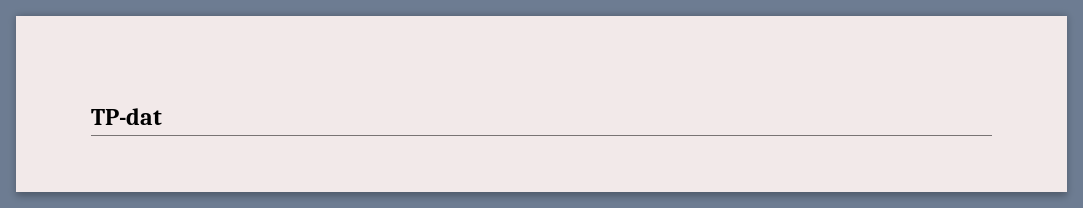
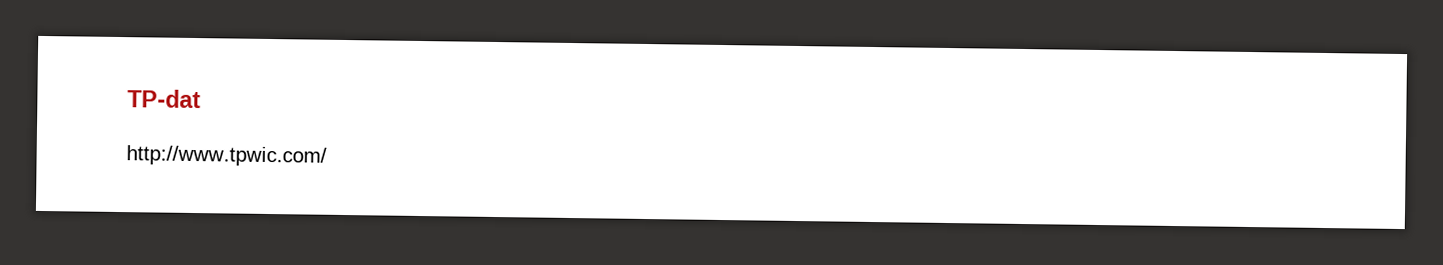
(162, 116) none -> [126,145,327,167] // http://www.tpwic.com/

